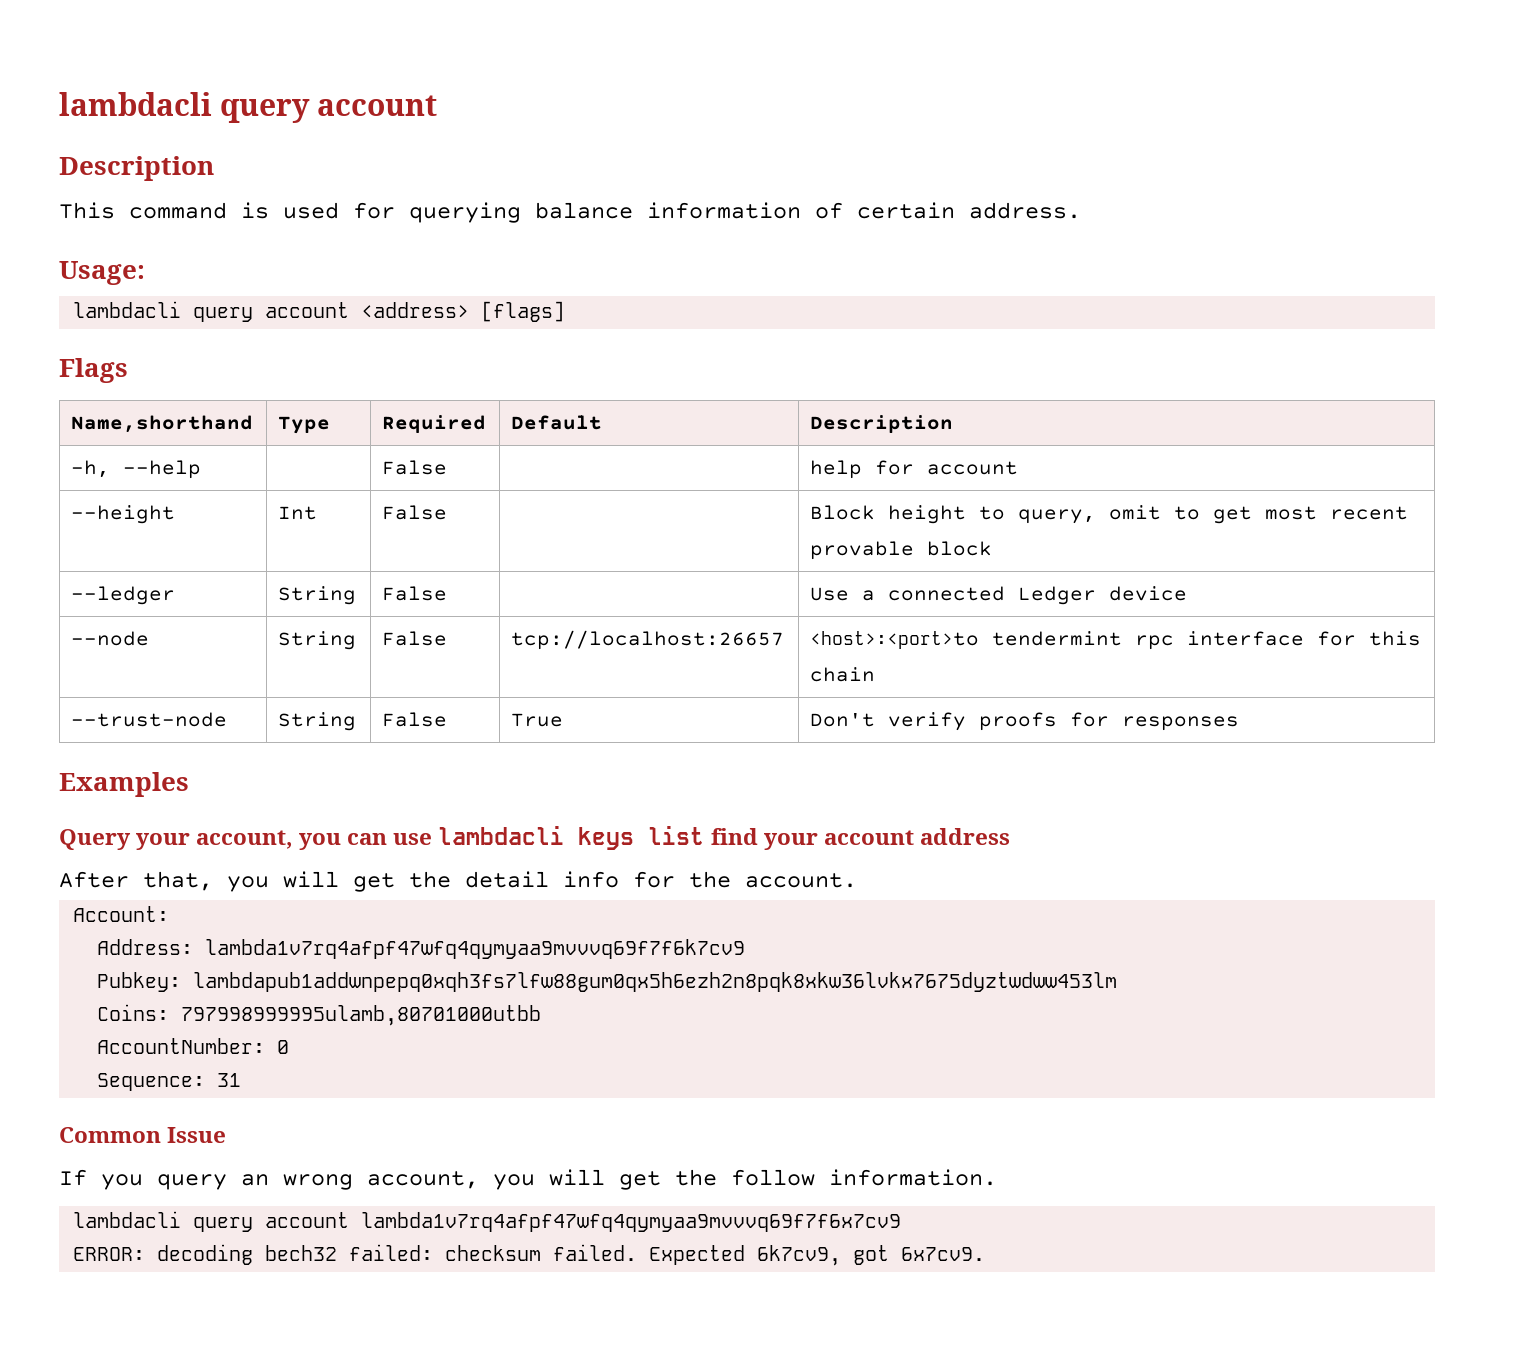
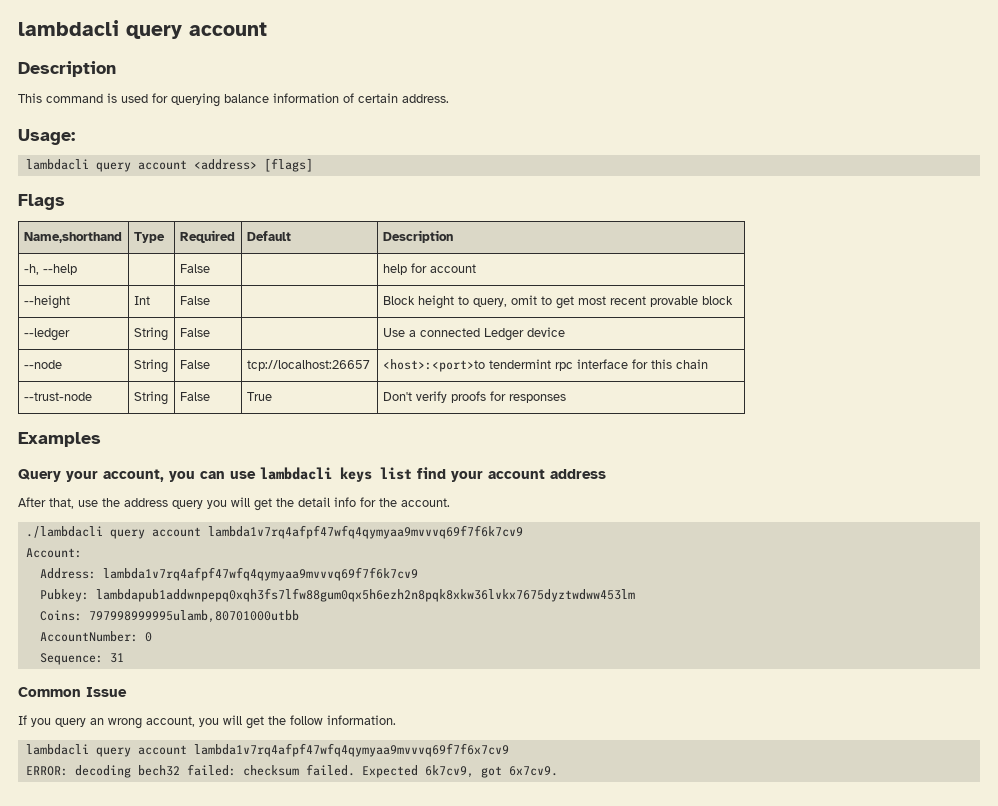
(213, 881) none -> [78,498,203,509] use the address query
(857, 880) none -> [25,525,523,539] // ./lambdacli query account lambda1v7rq4afpf47wfq4qymyaa9mvvvq69f7f6k7cv9

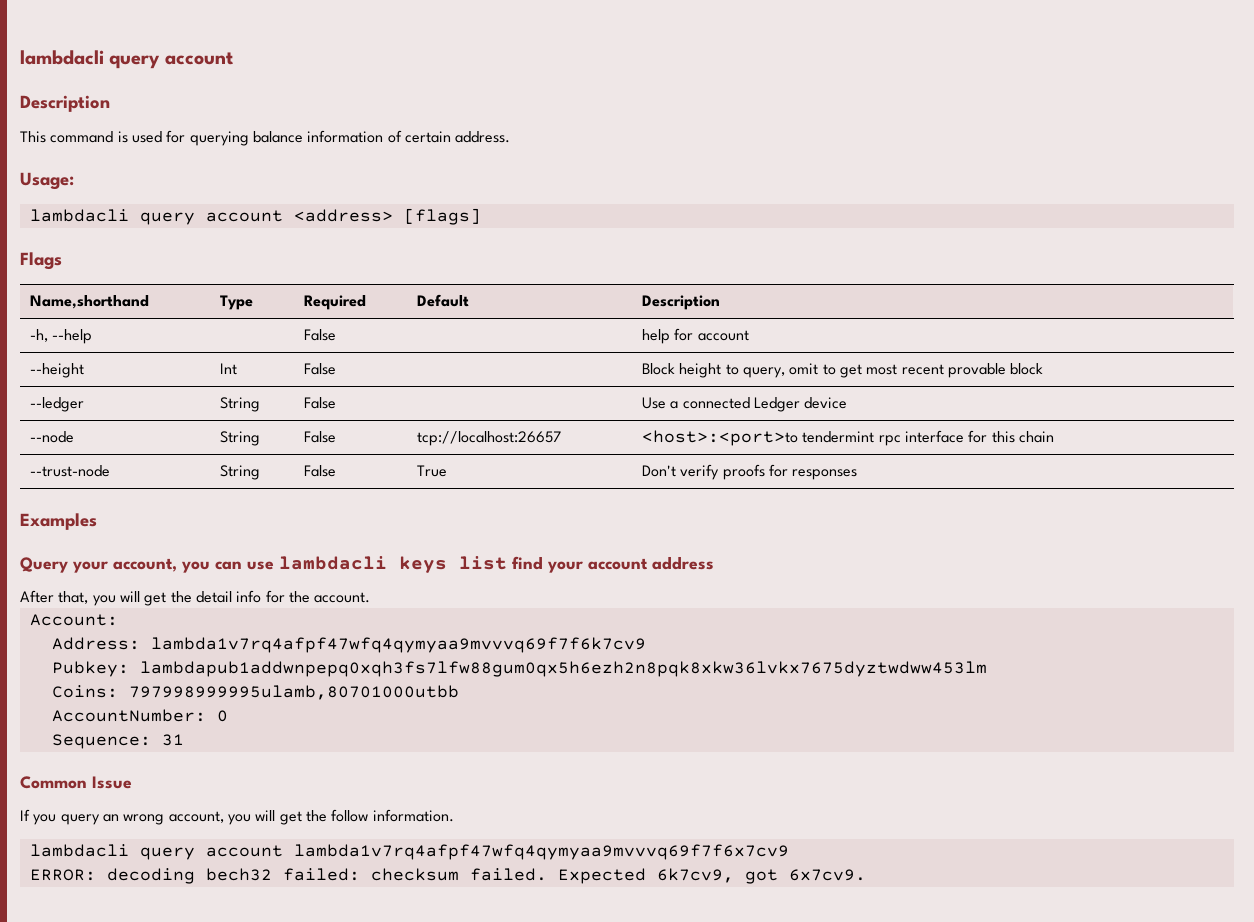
[78,498,203,509] use the address query -> (89, 597) none
[25,525,523,539] // ./lambdacli query account lambda1v7rq4afpf47wfq4qymyaa9mvvvq69f7f6k7cv9 -> (371, 597) none

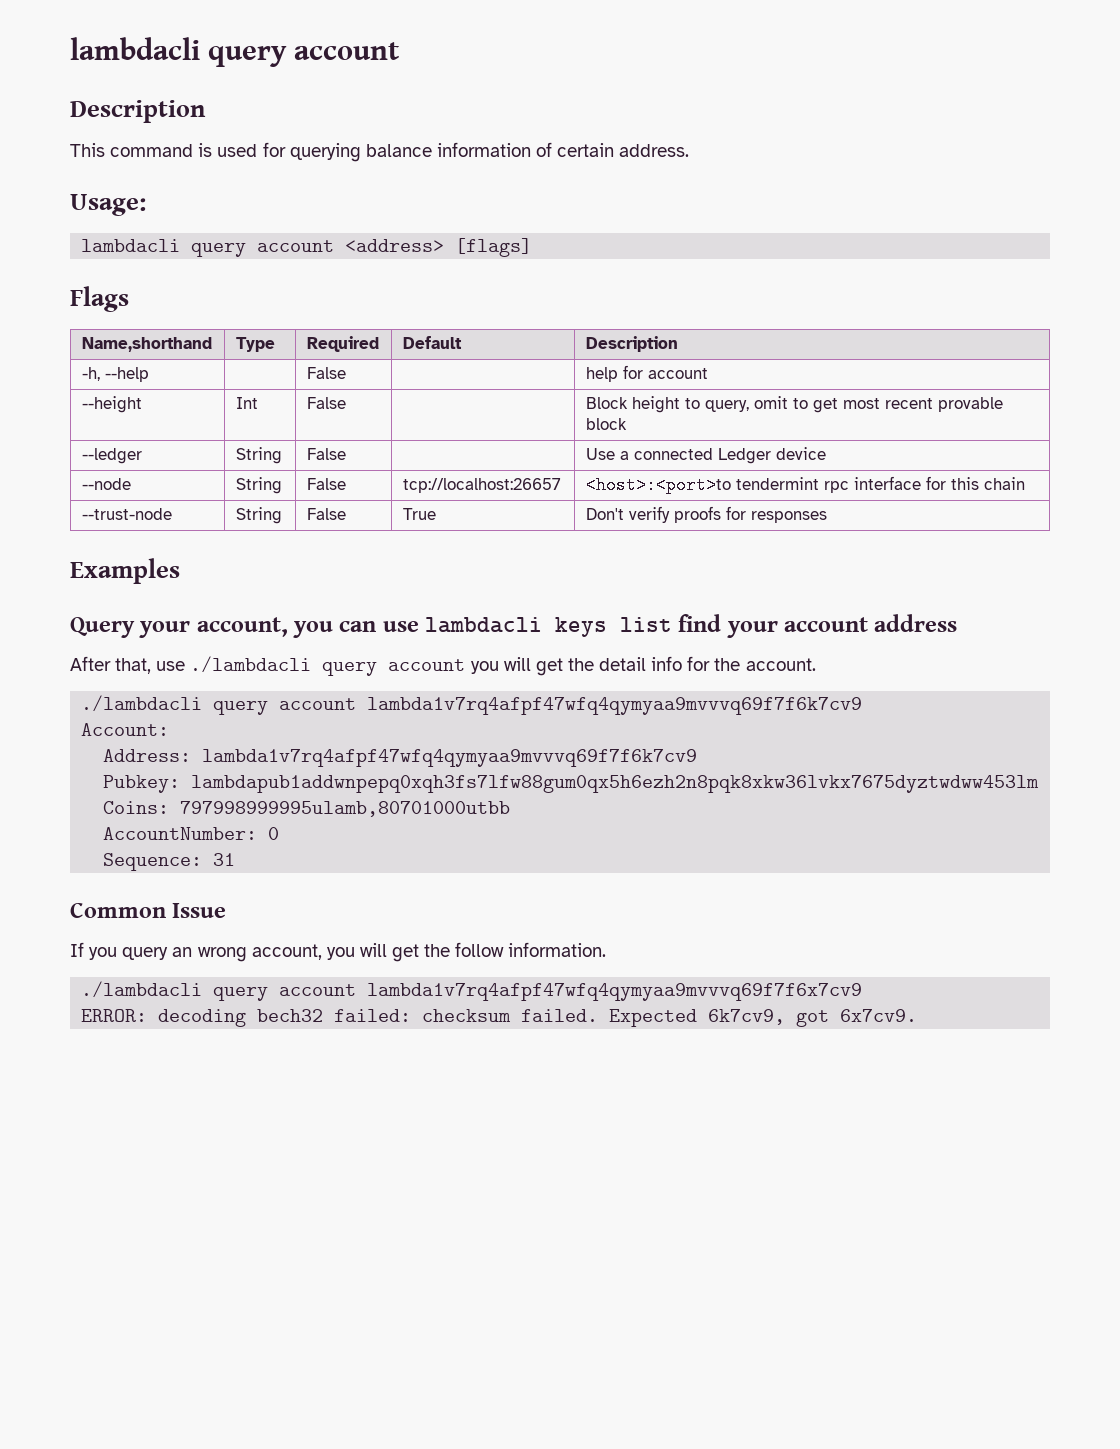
(89, 597) none -> [156,656,466,676] use ./lambdacli query account
(371, 597) none -> [81,695,863,715] // ./lambdacli query account lambda1v7rq4afpf47wfq4qymyaa9mvvvq69f7f6k7cv9
[29,844,129,857] lambdacli -> [81,981,203,998] ./lambdacli

